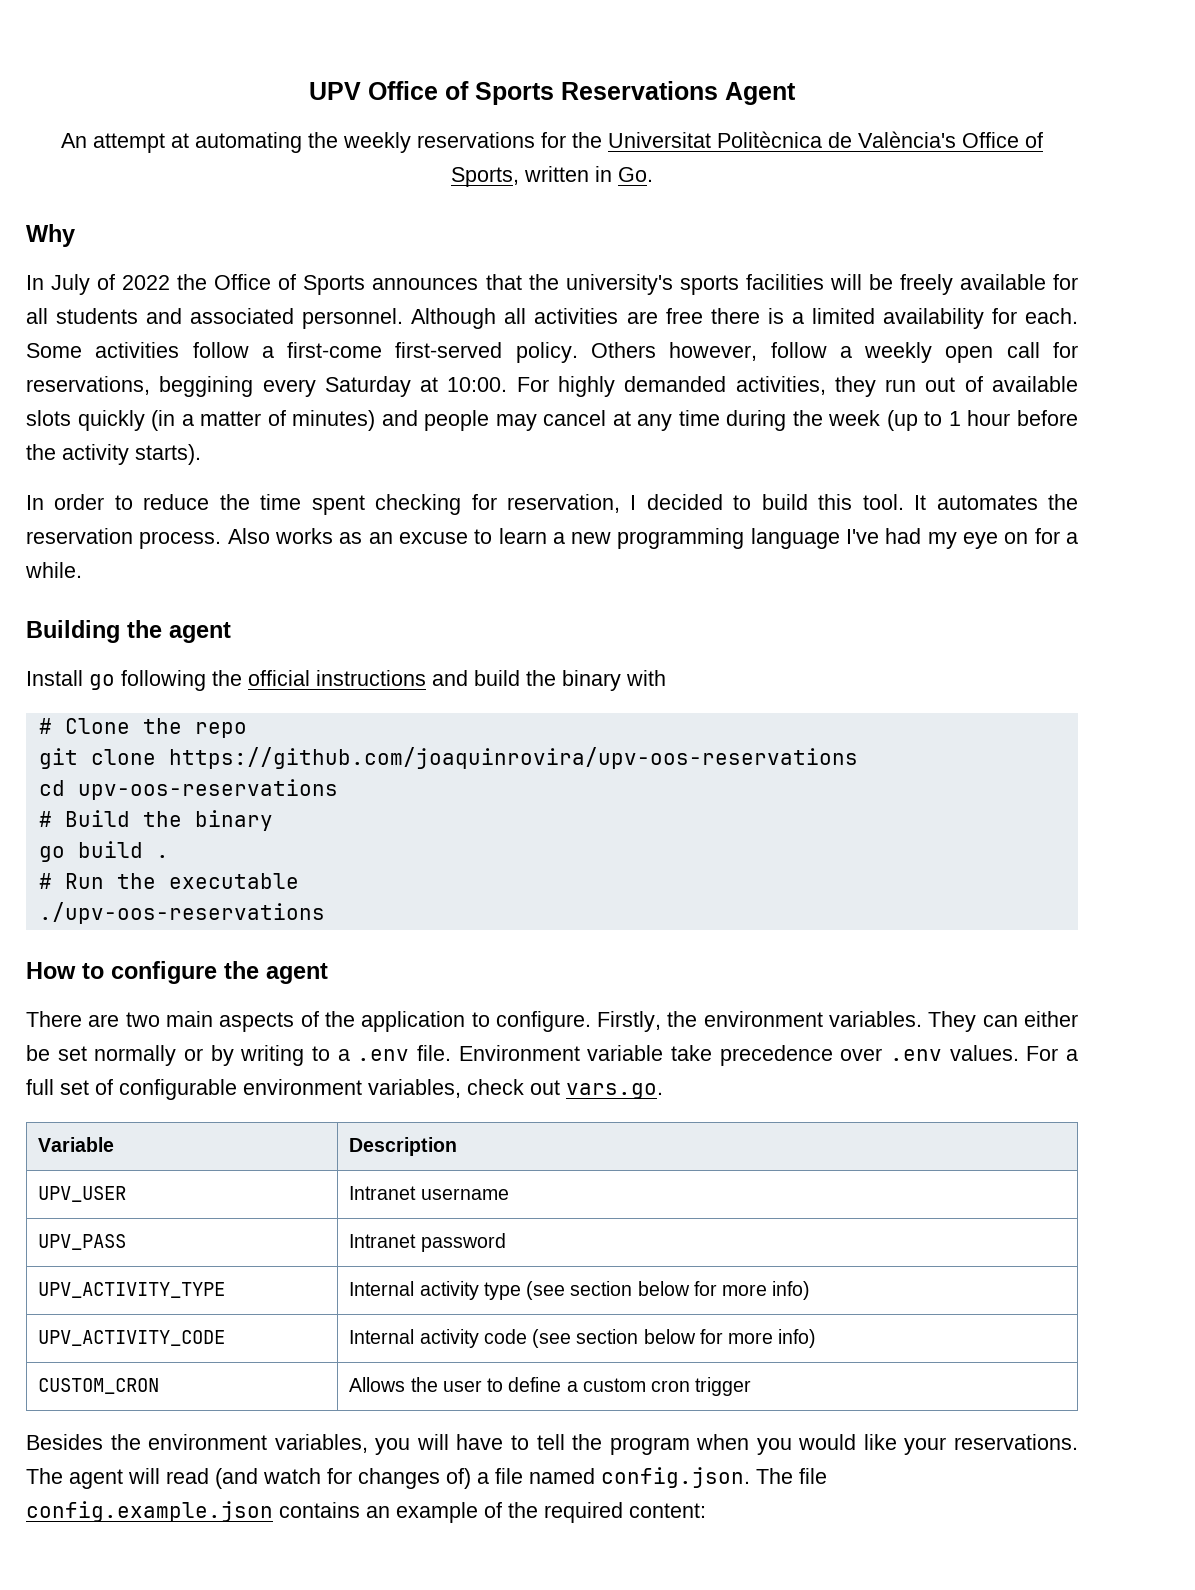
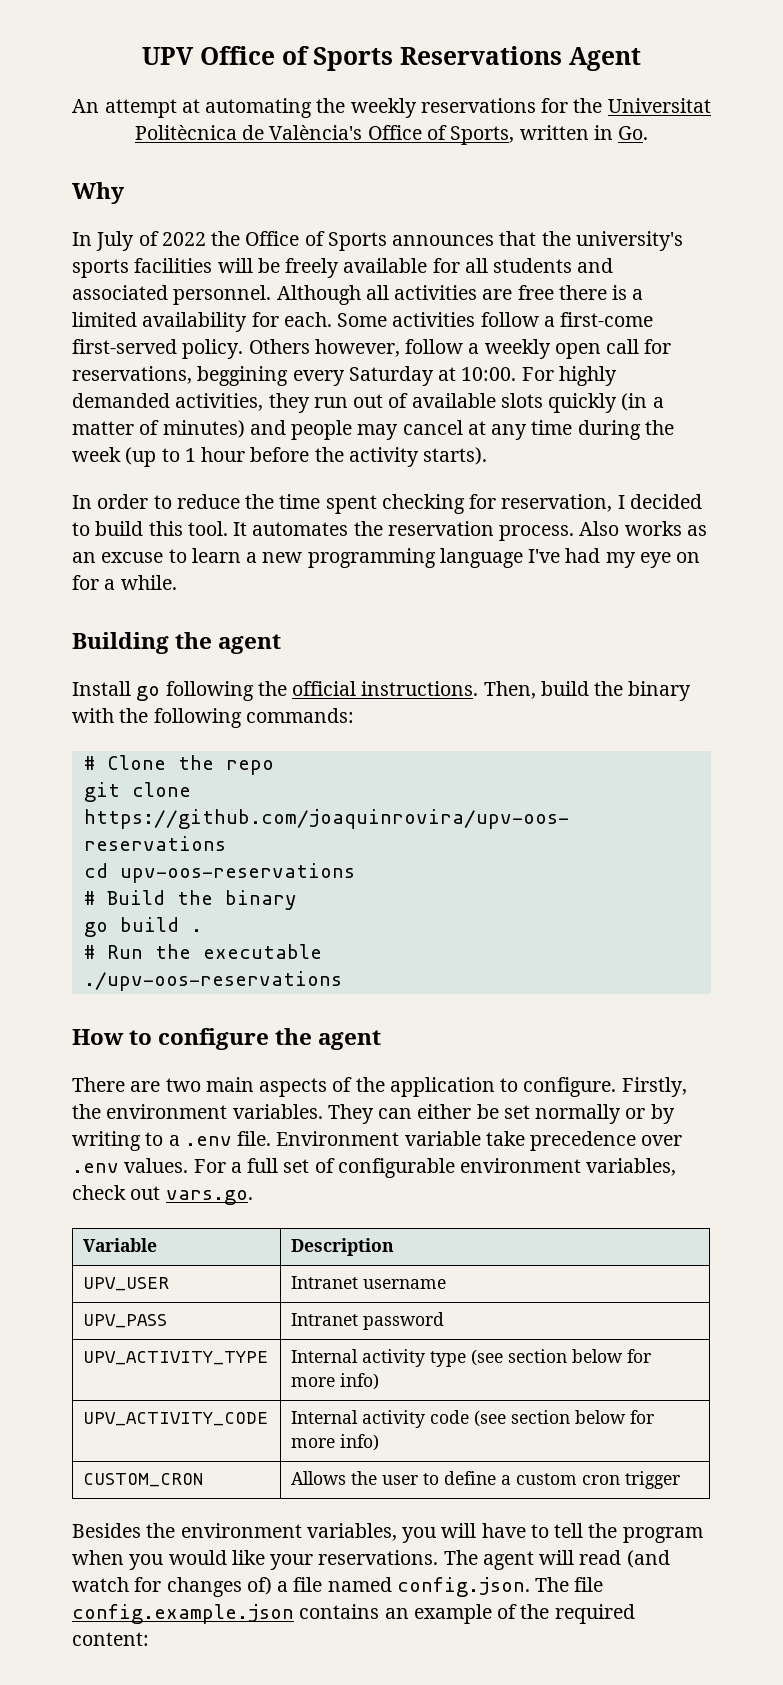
[316,670,468,686] instructions and -> [361,681,536,699] instructions. Then,
(666, 678) none -> [119,708,354,728] the following commands:

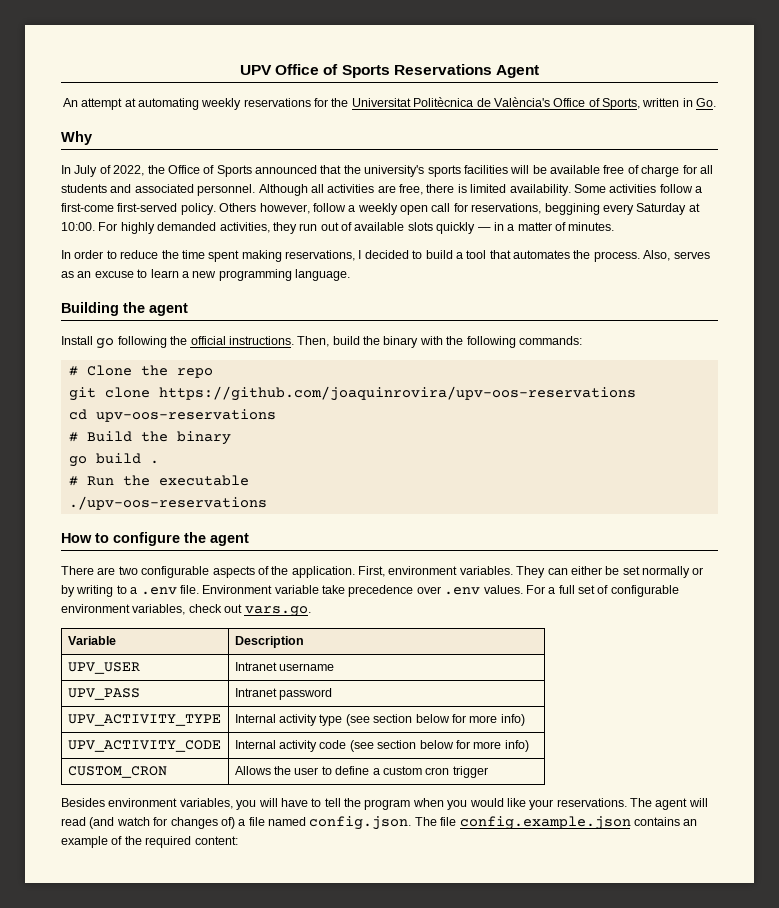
[316,98,346,113] the -> (199, 104) none
[161,232,206,246] 2022 -> [113,165,145,176] 2022,
[392,235,495,246] announces -> [255,165,317,174] announced
[285,258,428,278] freely available -> [550,165,680,177] available free of charge
[517,285,554,300] free -> [399,184,423,195] free,
[632,289,644,300] [72,312,332,332] a limited availability for each. -> [470,184,571,196] limited availability.
[621,393,648,411] (in -> [477,222,504,231] — in
[162,420,674,440] [72,447,488,467] minutes) and people may cancel at any time during the week (up to 1 hour before the activity starts). -> [568,222,615,231] minutes.
[381,494,613,514] checking for reservation, -> [241,250,355,262] making reservations,
[148,521,682,541] this tool. It automates the reservation process. Also works -> [455,250,710,262] a tool that automates the process. Also, serves
[439,548,701,568] [72,575,177,590] language I've had my eye on for a while. -> [295,269,350,281] language.
[205,1077,254,1092] main -> [141,566,210,578] configurable
[389,1077,687,1097] [72,1104,101,1119] application to configure. Firstly, the -> [291,566,385,578] application. First,
[146,1523,176,1538] the -> (105, 802) none

